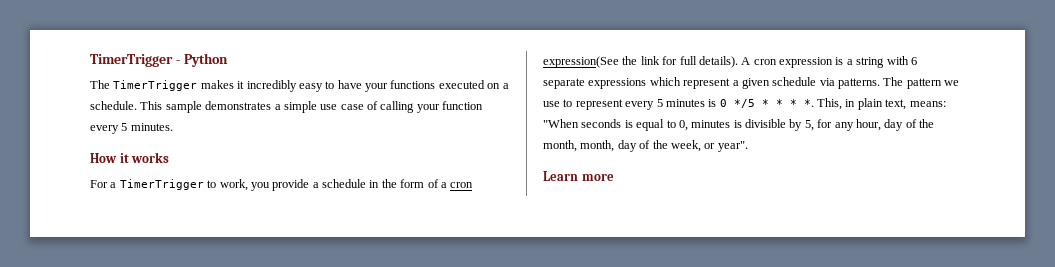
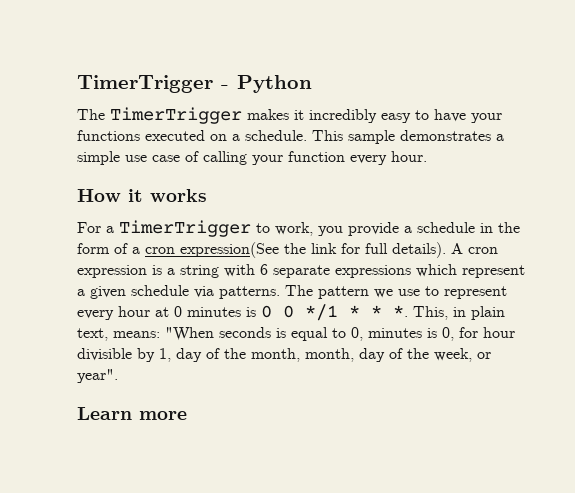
[121,123,173,131] 5 minutes. -> [391,151,427,162] hour.
[656,99,663,107] 5 -> [118,306,182,317] hour at 0
[733,99,769,108] */5 * -> [283,304,338,321] 0 */1
[745,119,881,131] divisible by 5, for any hour, -> [442,327,515,341] [77,348,171,362] 0, for hour divisible by 1,

